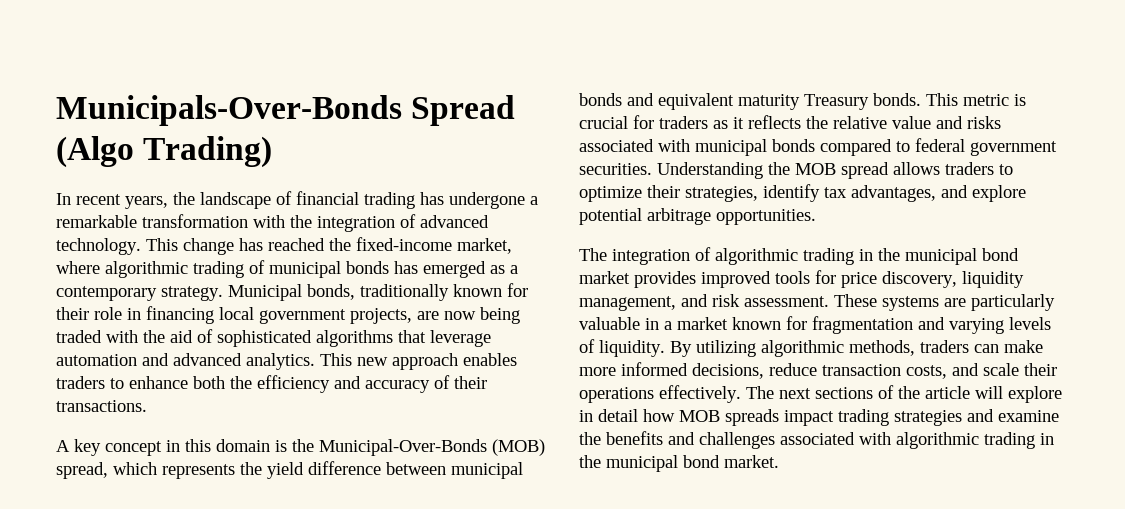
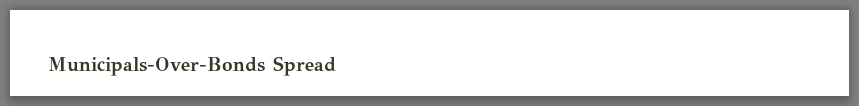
[56,136,273,168] [56,191,538,209] [56,214,489,232] [56,237,512,255] [56,260,518,278] [56,283,528,301] [56,306,520,324] [56,329,491,347] [56,353,517,370] [56,375,487,393] [56,400,147,412] [56,439,545,456] [56,461,523,479] [579,93,1026,110] [579,115,1001,129] [579,138,1057,156] [579,162,1013,179] [579,184,1026,202] [579,208,816,225] [579,247,1019,265] [579,270,1024,288] [579,294,1055,311] [579,316,1051,334] [579,339,1043,357] [579,362,1057,379] [579,385,1062,403] [579,409,1059,426] [579,431,1054,449] [579,455,779,472] (Algo Trading) // In recent years, the landscape of financial trading has undergone a remarkable transformation with the integration of advanced technology. This change has reached the fixed-income market, where algorithmic trading of municipal bonds has emerged as a contemporary strategy. Municipal bonds, traditionally known for their role in financing local government projects, are now being traded with the aid of sophisticated algorithms that leverage automation and advanced analytics. This new approach enables traders to enhance both the efficiency and accuracy of their transactions. // A key concept in this domain is the Municipal-Over-Bonds (MOB) spread, which represents the yield difference between municipal bonds and equivalent maturity Treasury bonds. This metric is crucial for traders as it reflects the relative value and risks associated with municipal bonds compared to federal government securities. Understanding the MOB spread allows traders to optimize their strategies, identify tax advantages, and explore potential arbitrage opportunities. // The integration of algorithmic trading in the municipal bond market provides improved tools for price discovery, liquidity management, and risk assessment. These systems are particularly valuable in a market known for fragmentation and varying levels of liquidity. By utilizing algorithmic methods, traders can make more informed decisions, reduce transaction costs, and scale their operations effectively. The next sections of the article will explore in detail how MOB spreads impact trading strategies and examine the benefits and challenges associated with algorithmic trading in the municipal bond market. -> (336, 66) none

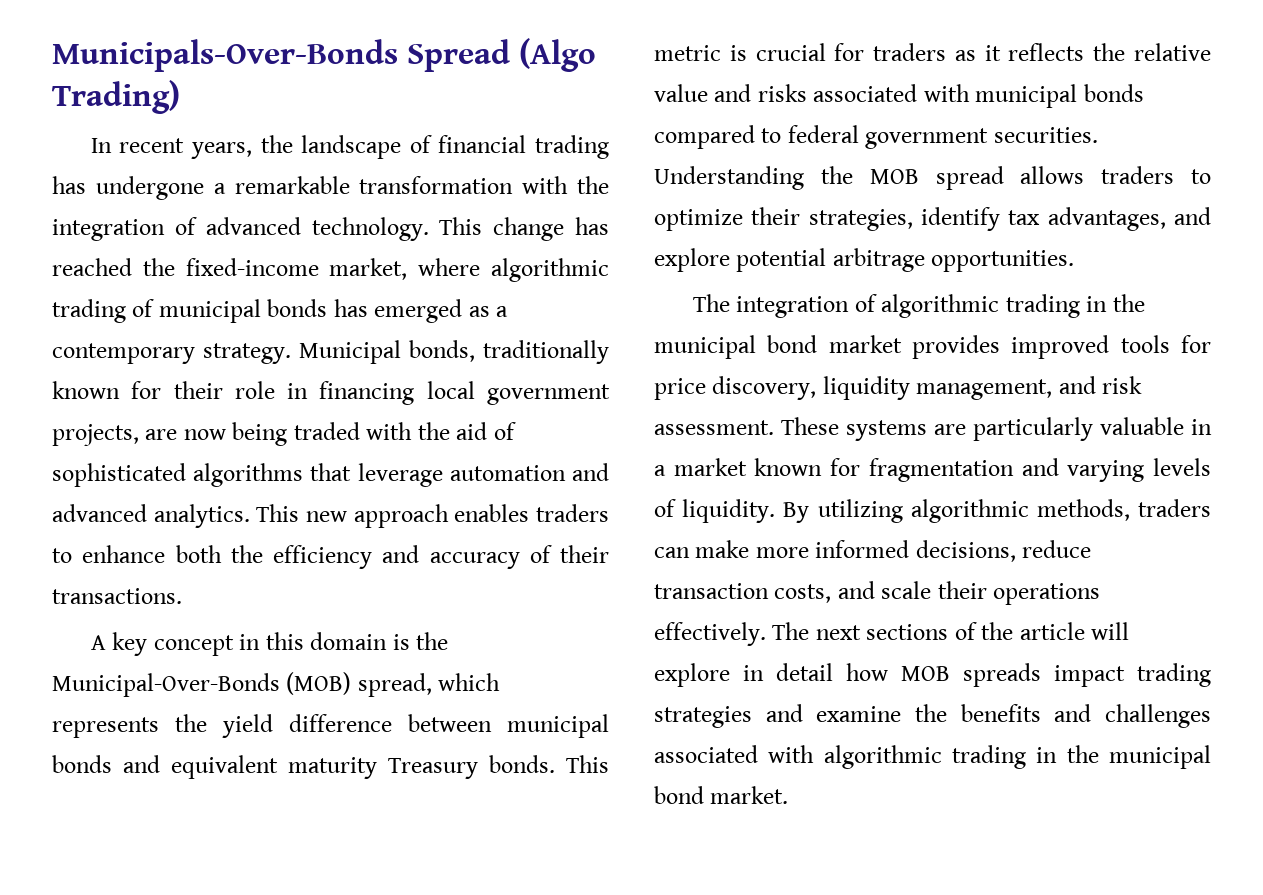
(336, 66) none -> [519,38,596,72] [52,80,180,114] [90,135,609,159] [52,176,609,200] [52,217,609,241] [52,258,609,282] [52,299,509,323] [52,340,609,364] [52,381,610,405] [52,422,516,446] [52,463,609,487] [52,504,609,528] [52,545,609,569] [52,588,182,604] [90,632,449,656] [52,672,501,697] [52,714,609,738] [52,755,609,779] [654,43,1211,61] [654,84,1144,108] [654,125,1098,149] [654,166,1211,190] [654,207,1211,231] [654,248,1075,272] [692,294,1145,318] [654,335,1211,359] [654,376,1143,400] [654,417,1212,441] [654,458,1211,482] [654,499,1211,523] [654,540,1092,562] [654,581,1101,605] [654,622,1130,646] [654,663,1211,687] [654,704,1211,728] [654,745,1211,769] [654,786,789,804] (Algo Trading) // In recent years, the landscape of financial trading has undergone a remarkable transformation with the integration of advanced technology. This change has reached the fixed-income market, where algorithmic trading of municipal bonds has emerged as a contemporary strategy. Municipal bonds, traditionally known for their role in financing local government projects, are now being traded with the aid of sophisticated algorithms that leverage automation and advanced analytics. This new approach enables traders to enhance both the efficiency and accuracy of their transactions. // A key concept in this domain is the Municipal-Over-Bonds (MOB) spread, which represents the yield difference between municipal bonds and equivalent maturity Treasury bonds. This metric is crucial for traders as it reflects the relative value and risks associated with municipal bonds compared to federal government securities. Understanding the MOB spread allows traders to optimize their strategies, identify tax advantages, and explore potential arbitrage opportunities. // The integration of algorithmic trading in the municipal bond market provides improved tools for price discovery, liquidity management, and risk assessment. These systems are particularly valuable in a market known for fragmentation and varying levels of liquidity. By utilizing algorithmic methods, traders can make more informed decisions, reduce transaction costs, and scale their operations effectively. The next sections of the article will explore in detail how MOB spreads impact trading strategies and examine the benefits and challenges associated with algorithmic trading in the municipal bond market.

